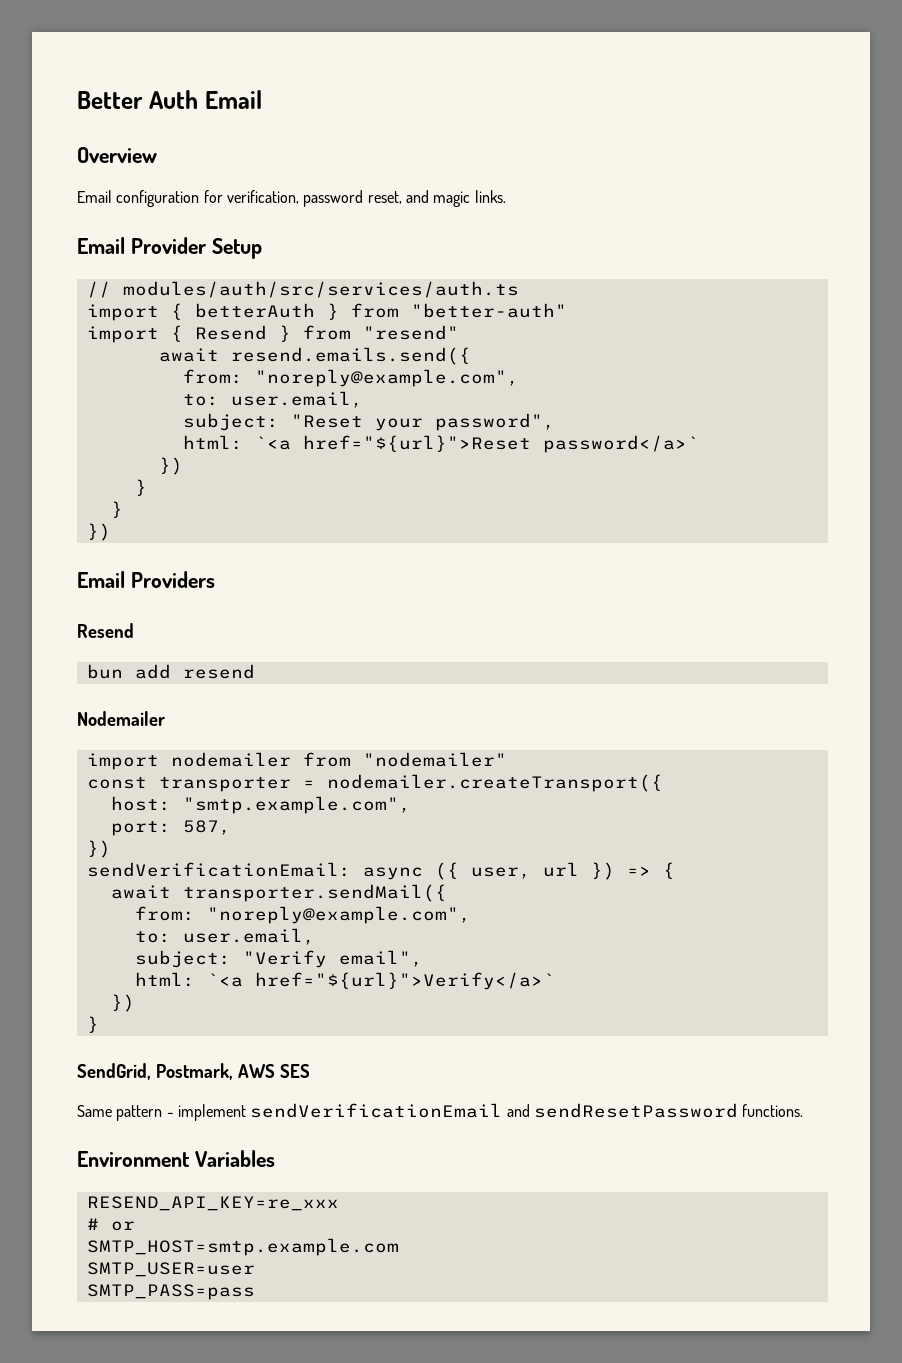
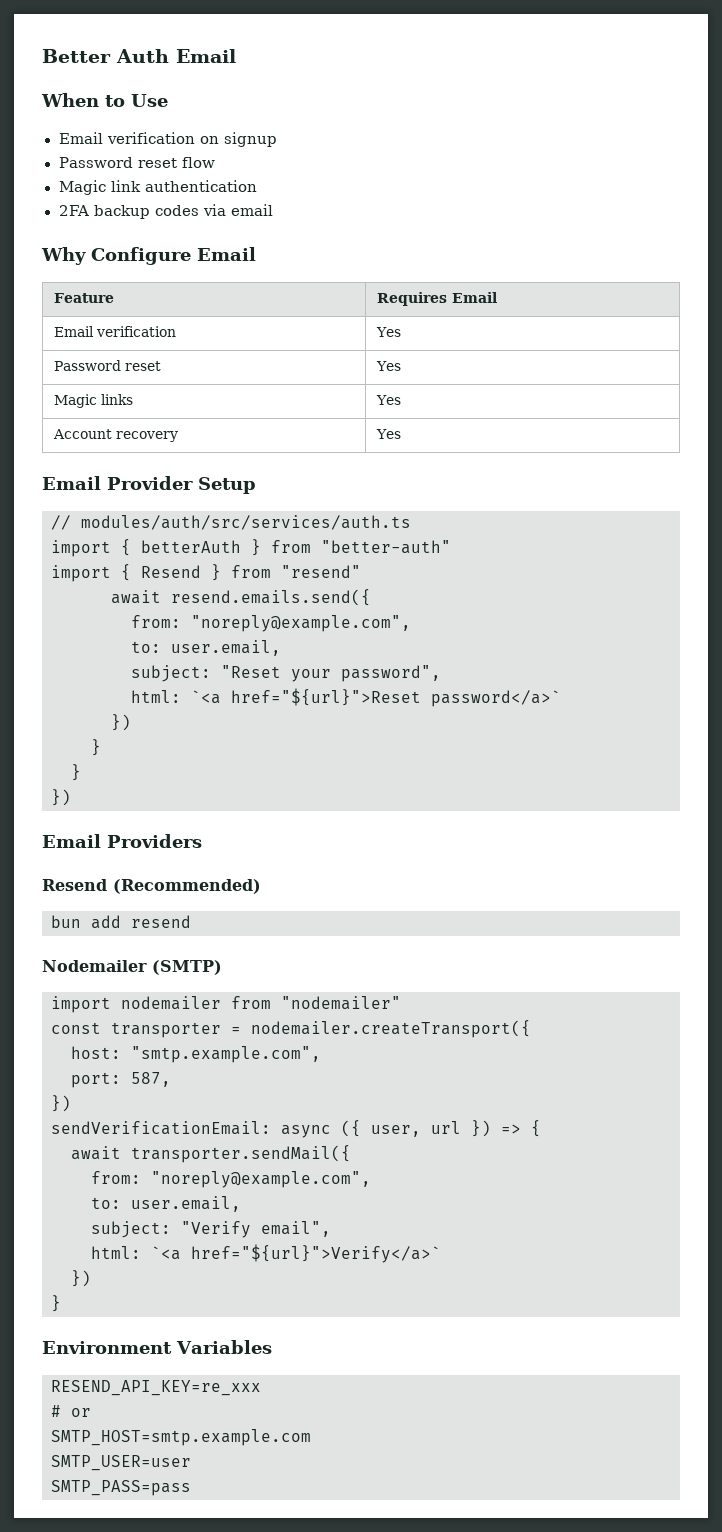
[77,147,157,163] [77,190,506,207] Overview // Email configuration for verification, password reset, and magic links. -> [41,93,168,107] [58,132,277,147] [58,157,215,168] [58,180,257,195] [58,204,274,219] [41,247,256,265] [53,293,114,303] [376,292,497,306] [53,326,176,337] [375,327,401,337] [53,360,161,371] [375,361,401,371] [53,394,133,408] [375,395,401,405] [52,429,178,442] [375,429,401,439] When to Use // Email verification on signup // Password reset flow // Magic link authentication // 2FA backup codes via email // Why Configure Email // Feature | Requires Email // Email verification | Yes // Password reset | Yes // Magic links | Yes // Account recovery | Yes
(134, 630) none -> [113,879,261,894] (Recommended)
(165, 718) none -> [152,960,222,975] (SMTP)
[77,1063,310,1080] [77,1103,804,1121] // SendGrid, Postmark, AWS SES // Same pattern - implement sendVerificationEmail and sendResetPassword functions. -> (61, 1303) none

